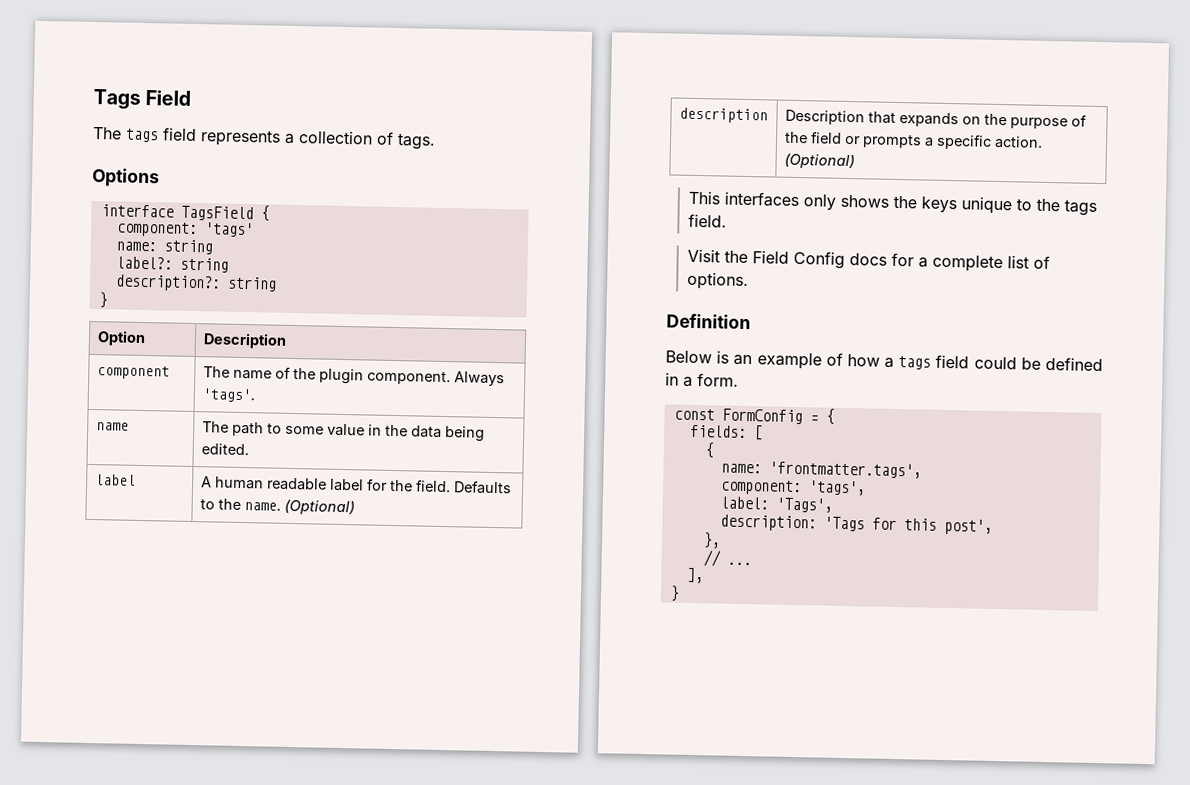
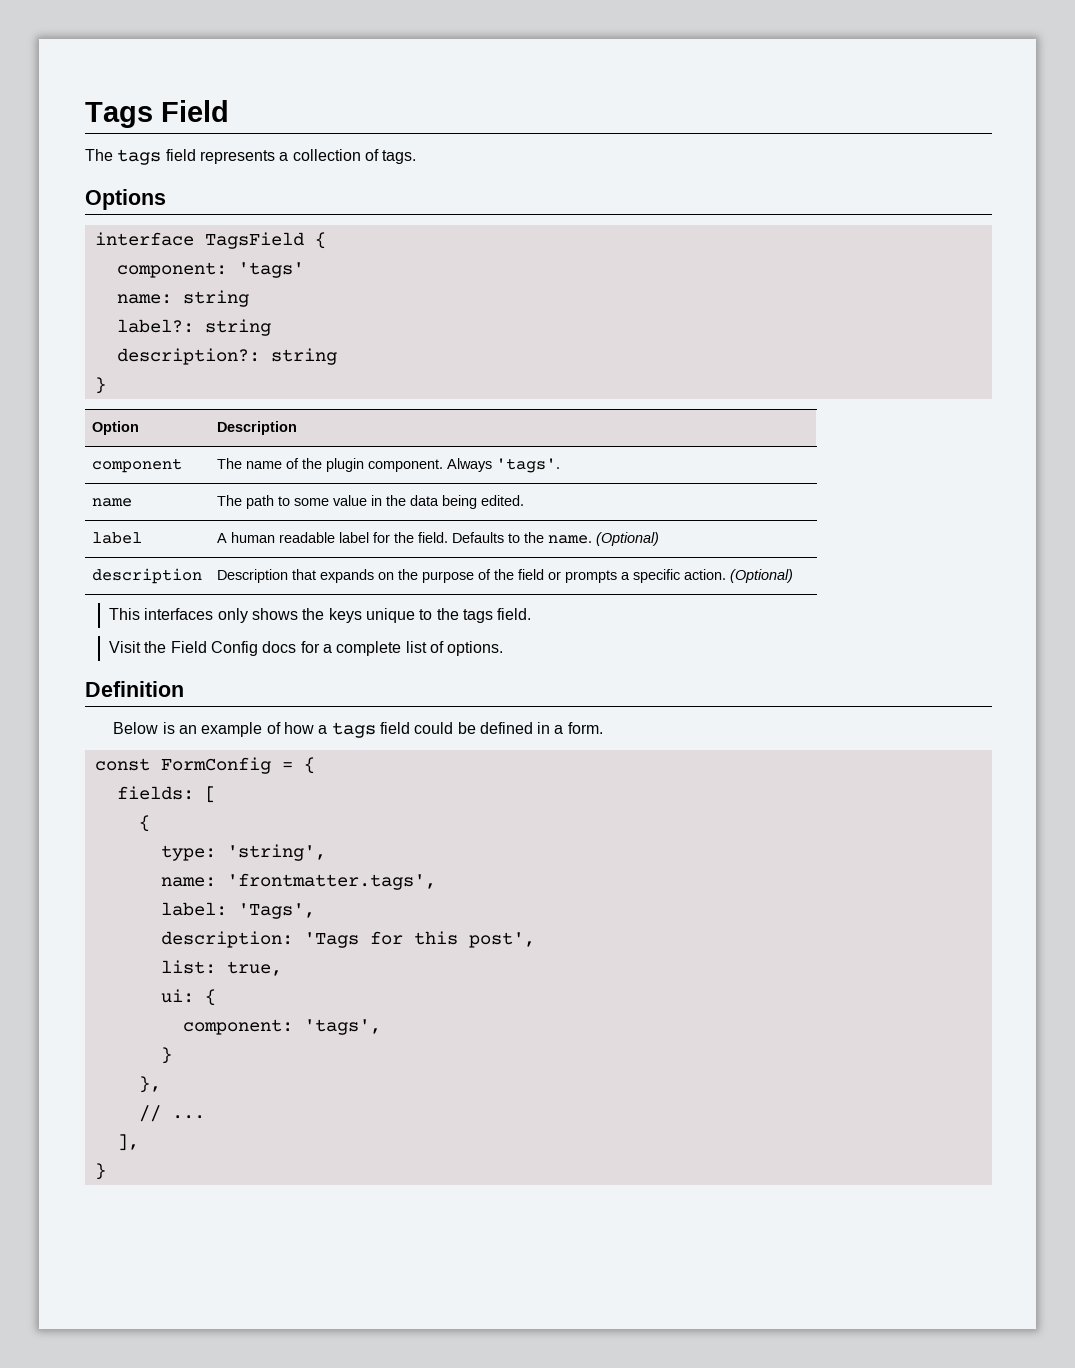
(715, 450) none -> [160,844,326,861] // type: 'string',
[720,479,866,496] // component: 'tags', -> (436, 881) none
(993, 526) none -> [160,960,282,976] [160,989,216,1006] [182,1019,381,1035] [160,1047,172,1064] // list: true, // ui: { // component: 'tags', // }

